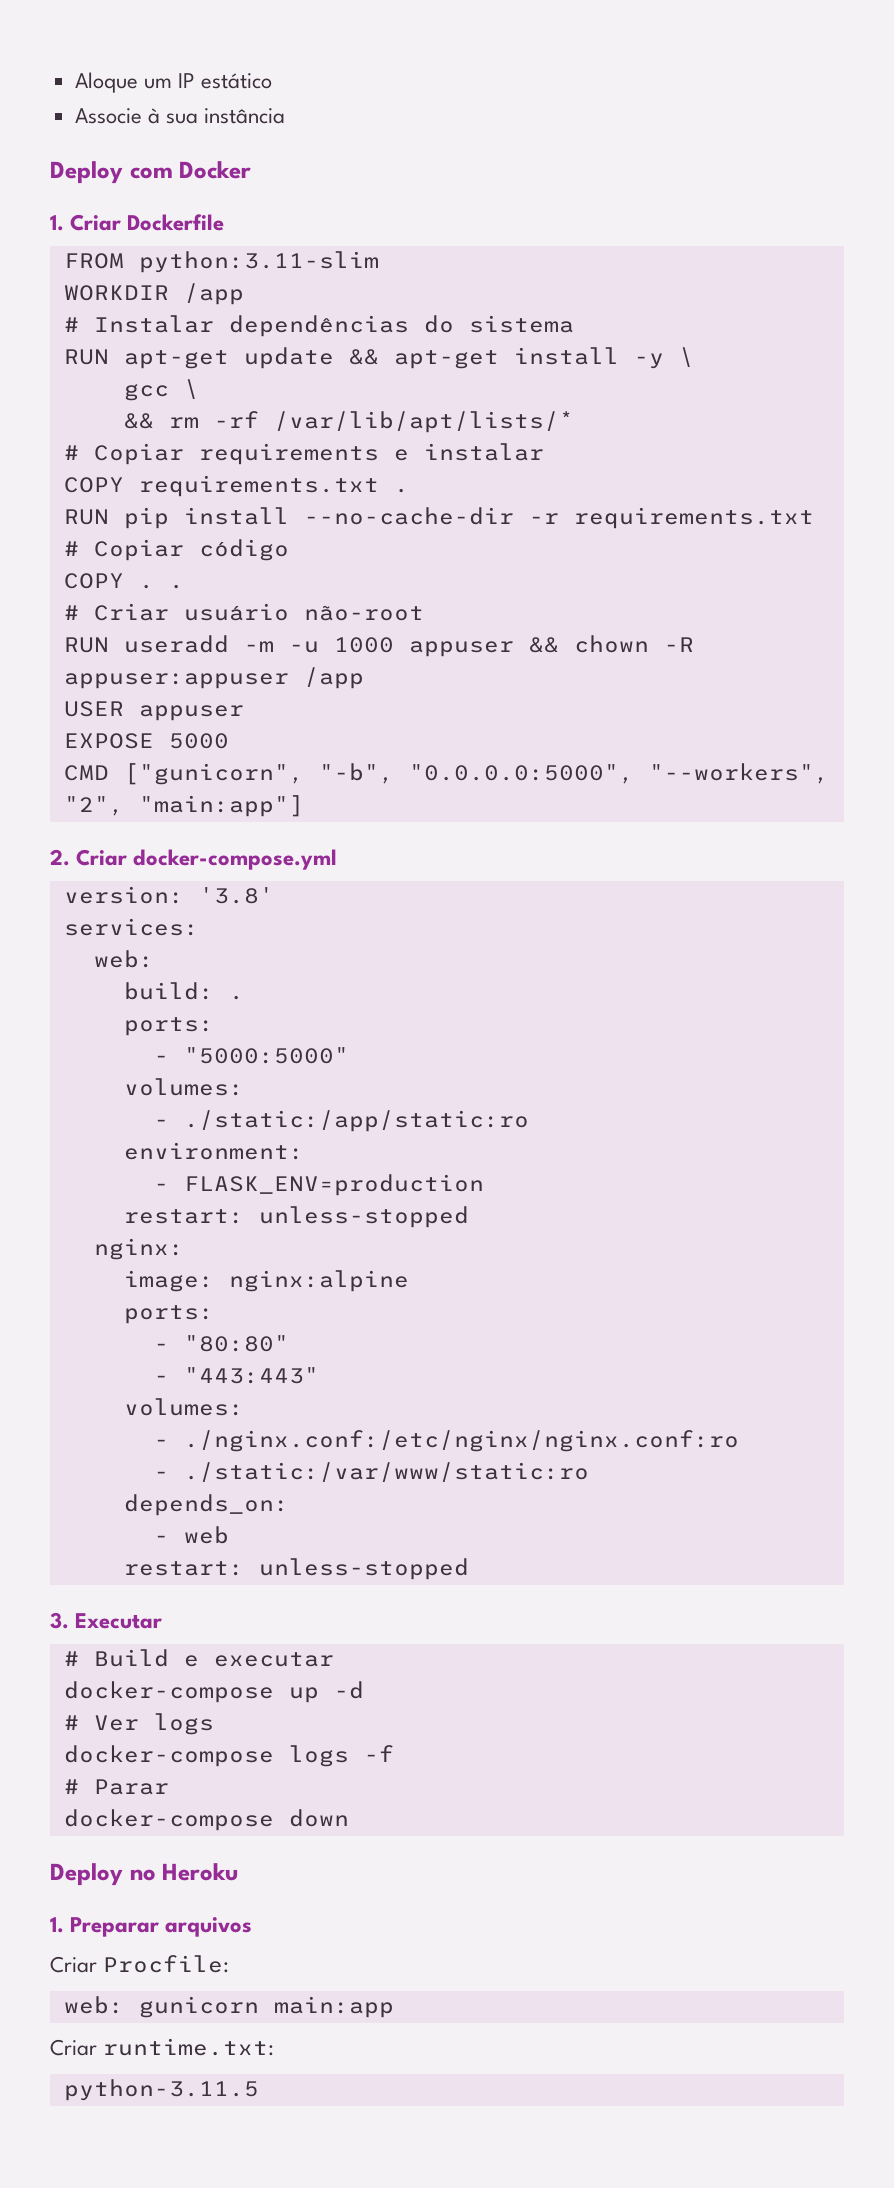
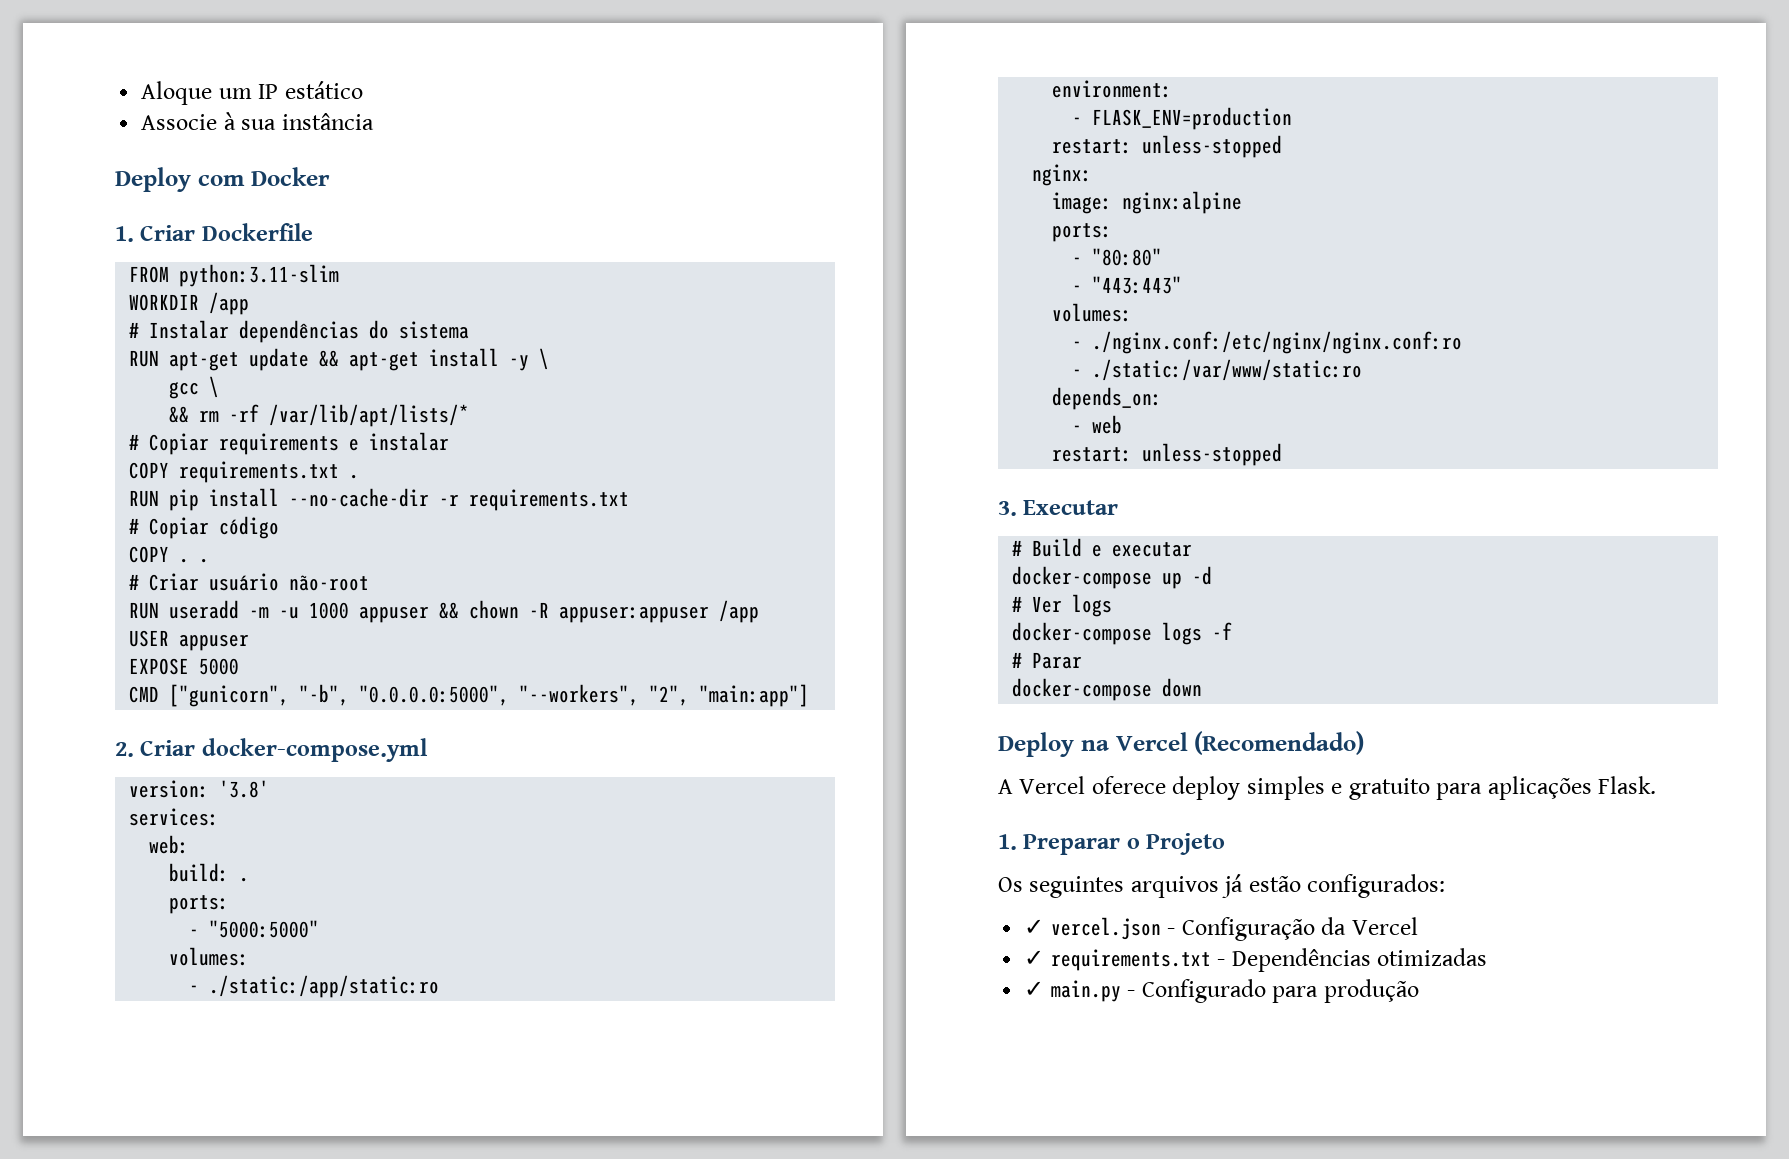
[129,1863,239,1881] [50,1917,253,1937] [50,1955,230,1973] [63,1996,394,2018] [50,2038,275,2056] [63,2079,259,2101] no Heroku // 1. Preparar arquivos // Criar Procfile: // web: gunicorn main:app // Criar runtime.txt: // python-3.11.5 -> [1080,731,1365,755] [998,776,1657,800] [998,833,1226,855] [998,874,1446,898] [1024,917,1418,941] [1024,948,1488,972] [1024,979,1419,1003] na Vercel (Recomendado) // A Vercel oferece deploy simples e gratuito para aplicações Flask. // 1. Preparar o Projeto // Os seguintes arquivos já estão configurados: // ✓ vercel.json - Configuração da Vercel // ✓ requirements.txt - Dependências otimizadas // ✓ main.py - Configurado para produção

